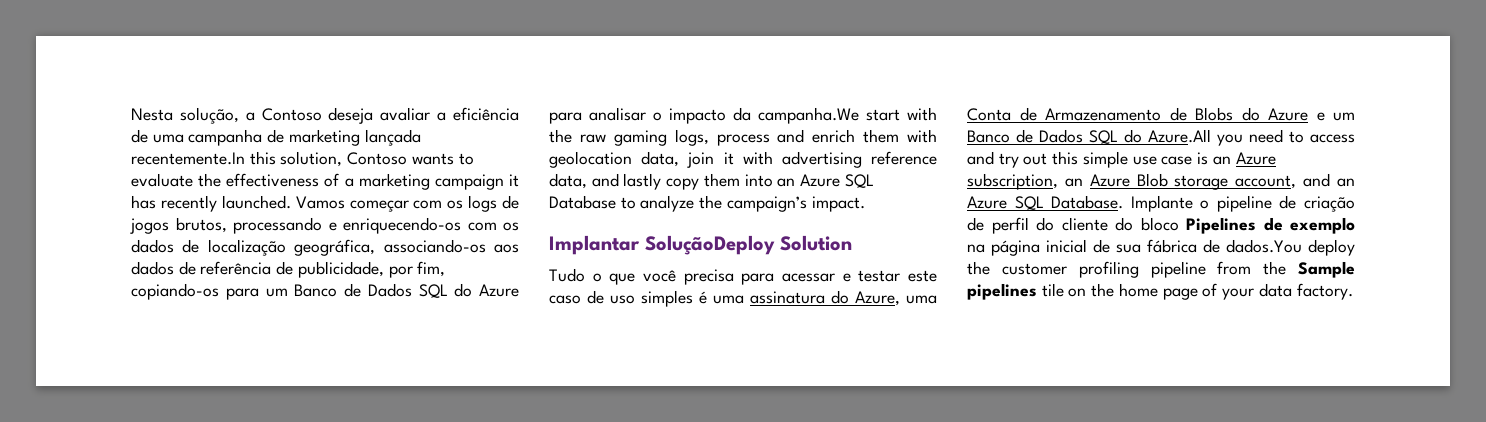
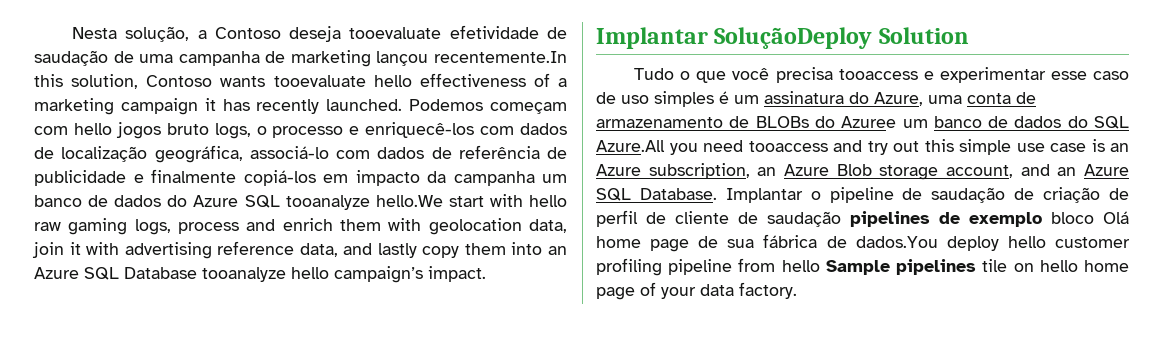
[380,107,519,121] avaliar a eficiência -> [349,25,567,39] [34,50,108,66] tooevaluate efetividade de saudação
[364,129,421,146] lançada -> [376,51,429,66] lançou
[458,153,474,165] [131,173,222,187] to evaluate the -> [273,75,412,87] tooevaluate hello
[295,195,519,212] [130,217,519,234] Vamos começar com os logs de jogos brutos, processando e enriquecendo-os com os -> [409,99,567,114] [34,122,515,139] Podemos começam com hello jogos bruto logs, o processo e enriquecê-los com
[383,239,519,253] associando-os aos -> [249,146,370,159] associá-lo com
[297,261,446,278] [131,283,519,300] [549,107,859,124] publicidade, por fim, copiando-os para um Banco de Dados SQL do Azure para analisar o impacto da campanha.We -> [34,169,567,186] [34,195,443,210] publicidade e finalmente copiá-los em impacto da campanha um banco de dados do Azure SQL tooanalyze hello.We
[549,129,572,143] the -> [529,195,567,207] hello
[620,195,723,212] to analyze the -> [202,267,329,282] tooanalyze hello
[741,270,937,285] para acessar e testar este -> [838,67,1087,83] tooaccess e experimentar esse
[713,295,744,304] uma -> [734,95,759,104] um
[967,107,1355,121] [967,129,1142,144] Conta de Armazenamento de Blobs do Azure e um Banco de Dados SQL do -> [967,92,1036,104] [596,116,1129,129] conta de armazenamento de BLOBs do Azuree um banco de dados do SQL
[1289,131,1355,143] to access -> [748,141,828,152] tooaccess
[1130,195,1193,212] Implante -> [725,188,803,203] Implantar
(1297, 202) none -> [931,187,1035,203] saudação de
[1036,217,1355,234] [967,239,1087,256] do cliente do bloco Pipelines de exemplo na página inicial -> [646,211,1129,227] [596,236,690,252] de cliente de saudação pipelines de exemplo bloco Olá home page
[967,261,990,275] the -> [1007,236,1046,248] hello
[1263,261,1287,275] the -> [781,260,820,272] hello
[1091,283,1115,297] the -> [1039,260,1078,272] hello

